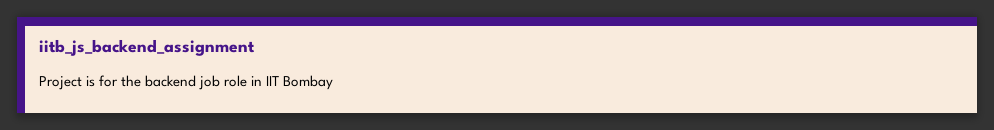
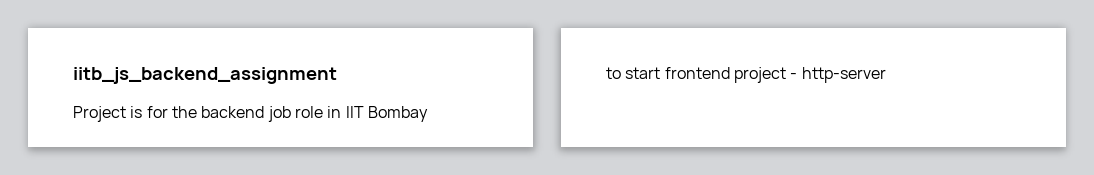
(334, 82) none -> [606,67,886,83] // to start frontend project - http-server

